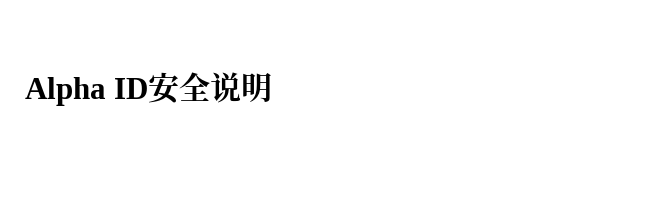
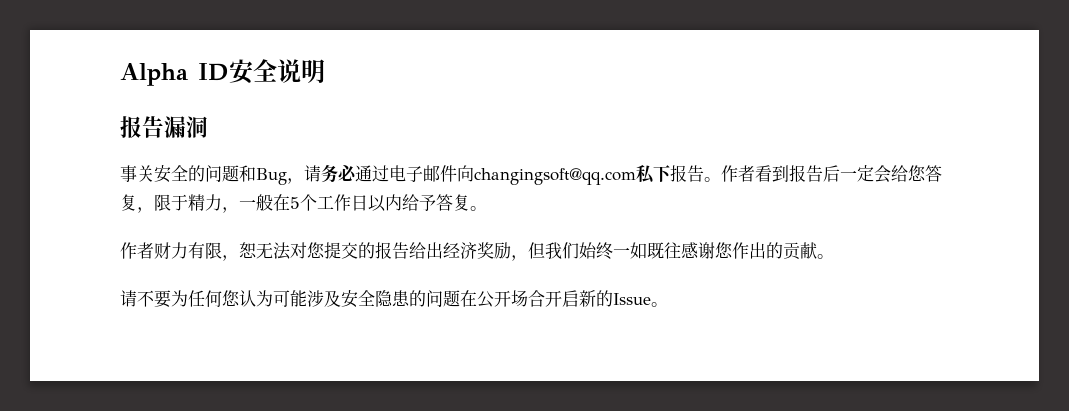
(273, 87) none -> [120,116,208,138] [120,164,942,185] [120,194,487,213] [120,242,834,261] [120,290,668,308] // 报告漏洞 // 事关安全的问题和Bug，请务必通过电子邮件向changingsoft@qq.com私下报告。作者看到报告后一定会给您答复，限于精力，一般在5个工作日以内给予答复。 // 作者财力有限，恕无法对您提交的报告给出经济奖励，但我们始终一如既往感谢您作出的贡献。 // 请不要为任何您认为可能涉及安全隐患的问题在公开场合开启新的Issue。

